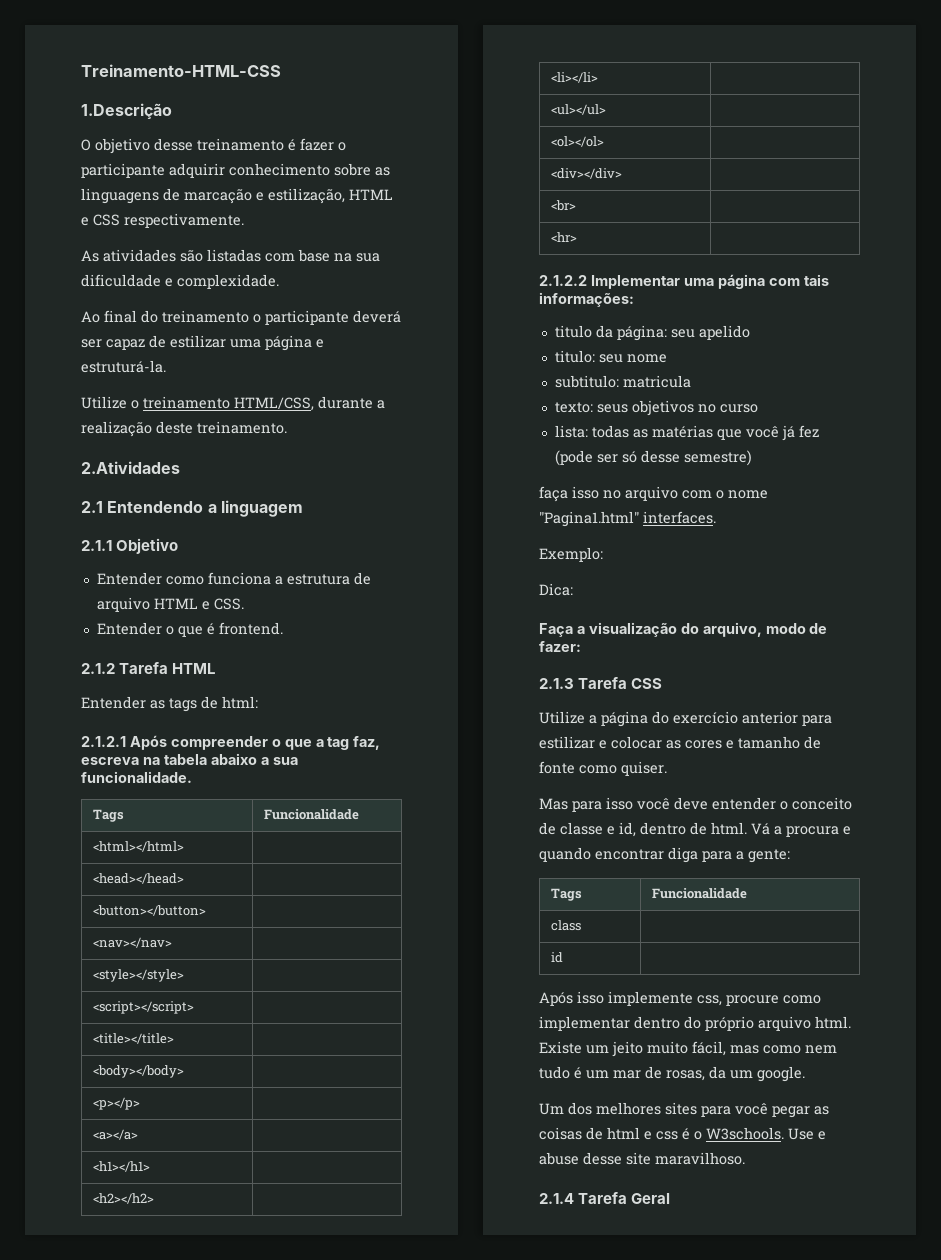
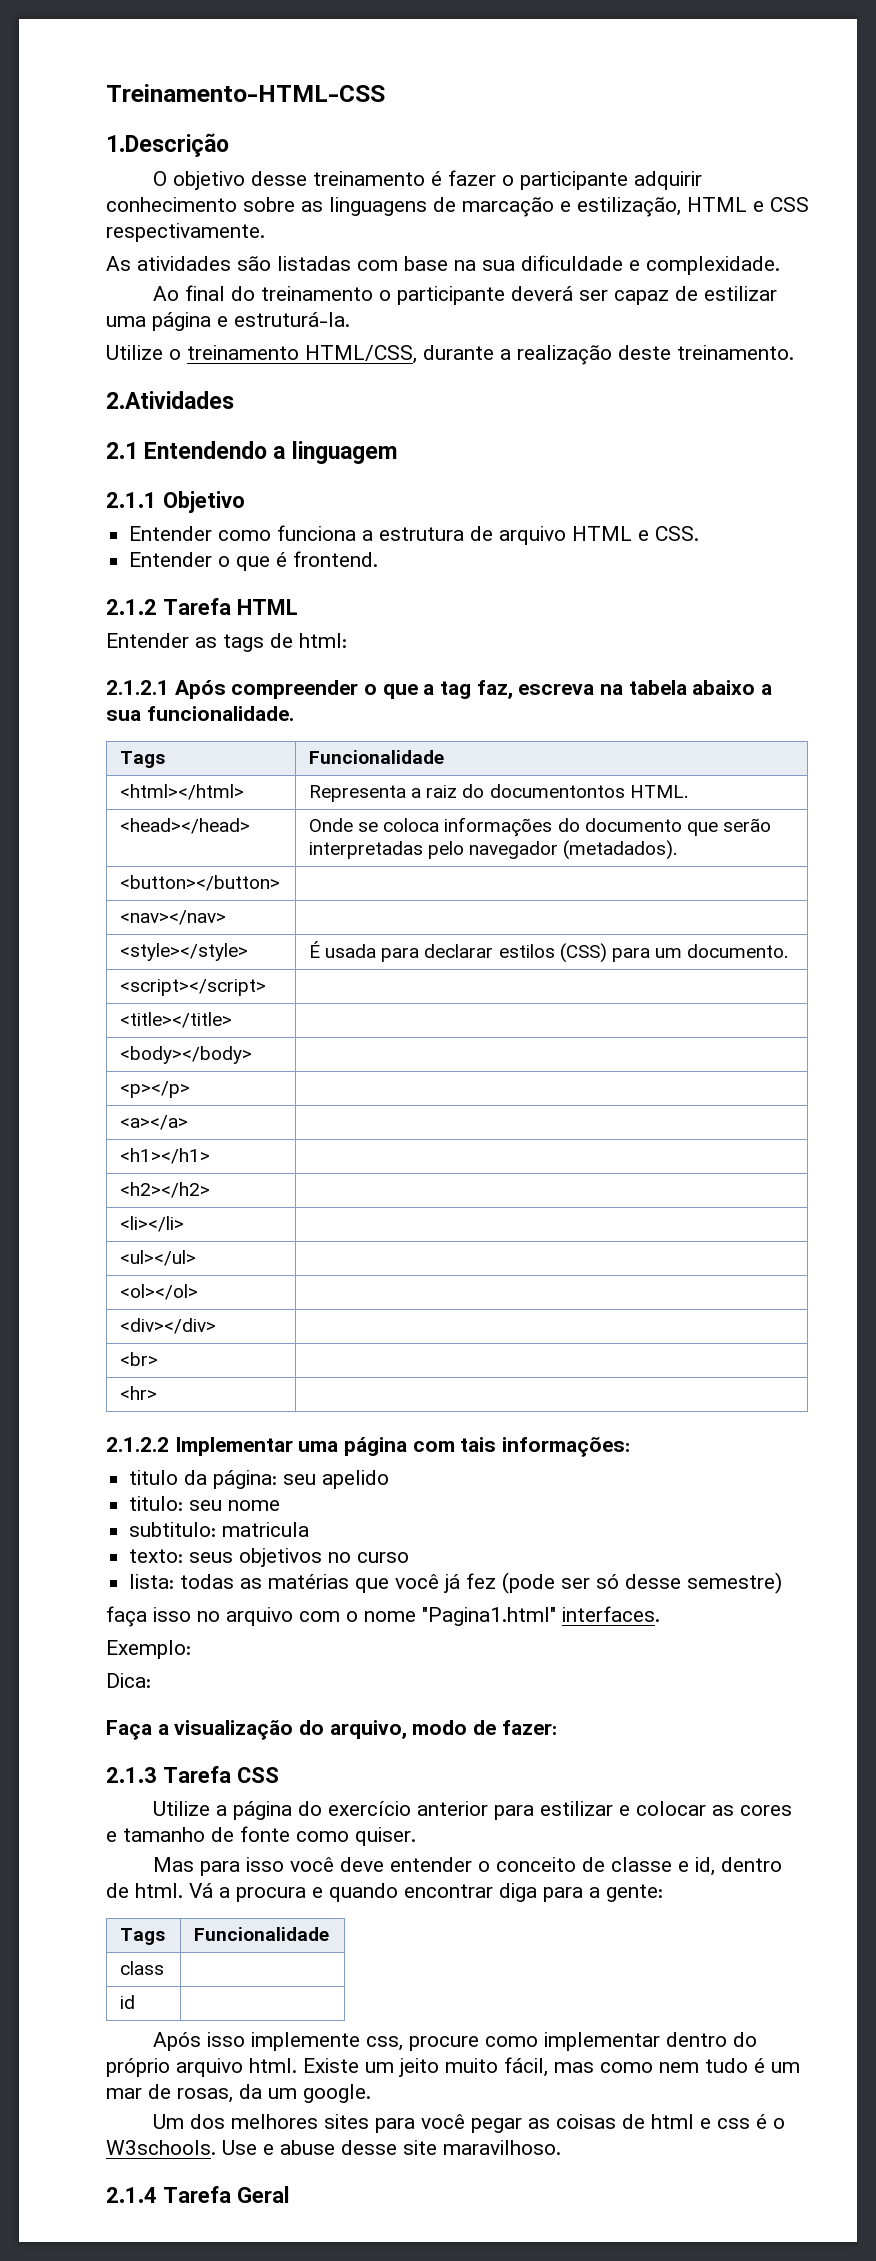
[92,873,184,884] [92,905,206,916] [92,937,172,948] [92,969,184,982] // <head></head> | // <button></button> | // <nav></nav> | // <style></style> | -> [309,784,689,802] [120,818,251,834] [309,817,771,837] [309,840,679,860] [120,875,281,891] [120,910,227,925] [120,943,249,961] [309,941,790,963] Representa a raiz do documentontos HTML. // <head></head> | Onde se coloca informações do documento que serão interpretadas pelo navegador (metadados). // <button></button> | // <nav></nav> | // <style></style> | É usada para declarar estilos (CSS) para um documento.

